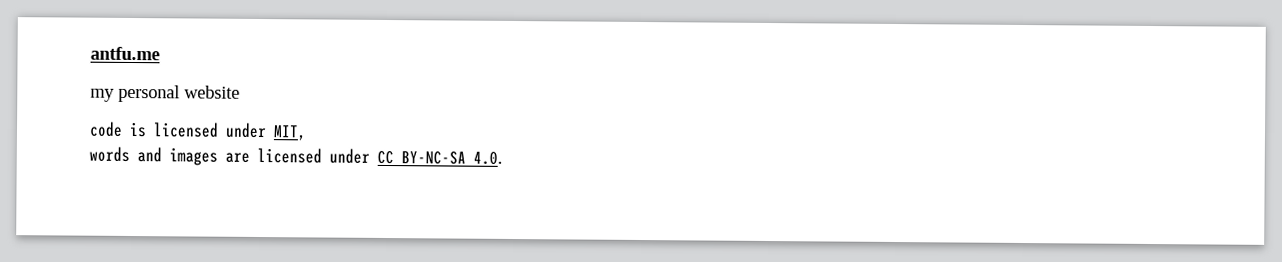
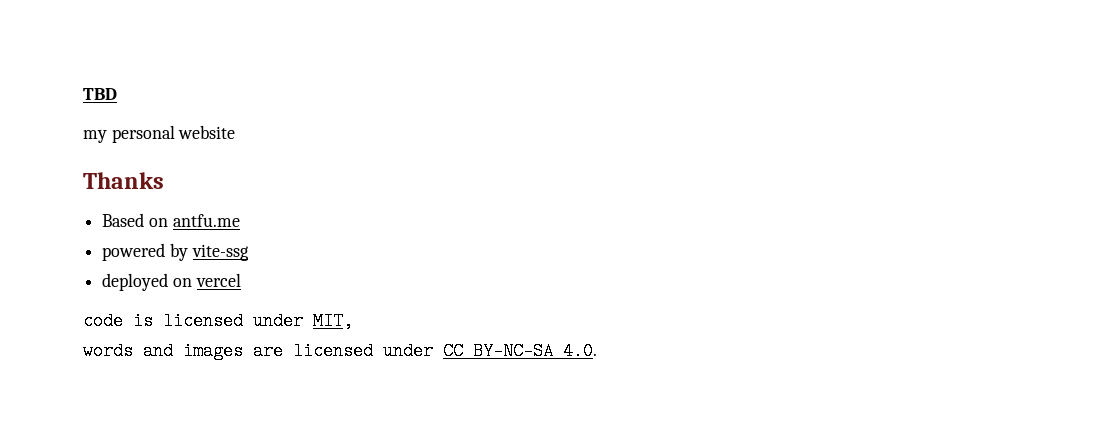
[90,46,160,61] antfu.me -> [83,88,117,100] TBD
(240, 92) none -> [83,172,164,189] [102,213,240,227] [102,243,249,261] [102,273,241,291] // Thanks // Based on antfu.me // powered by vite-ssg // deployed on vercel

